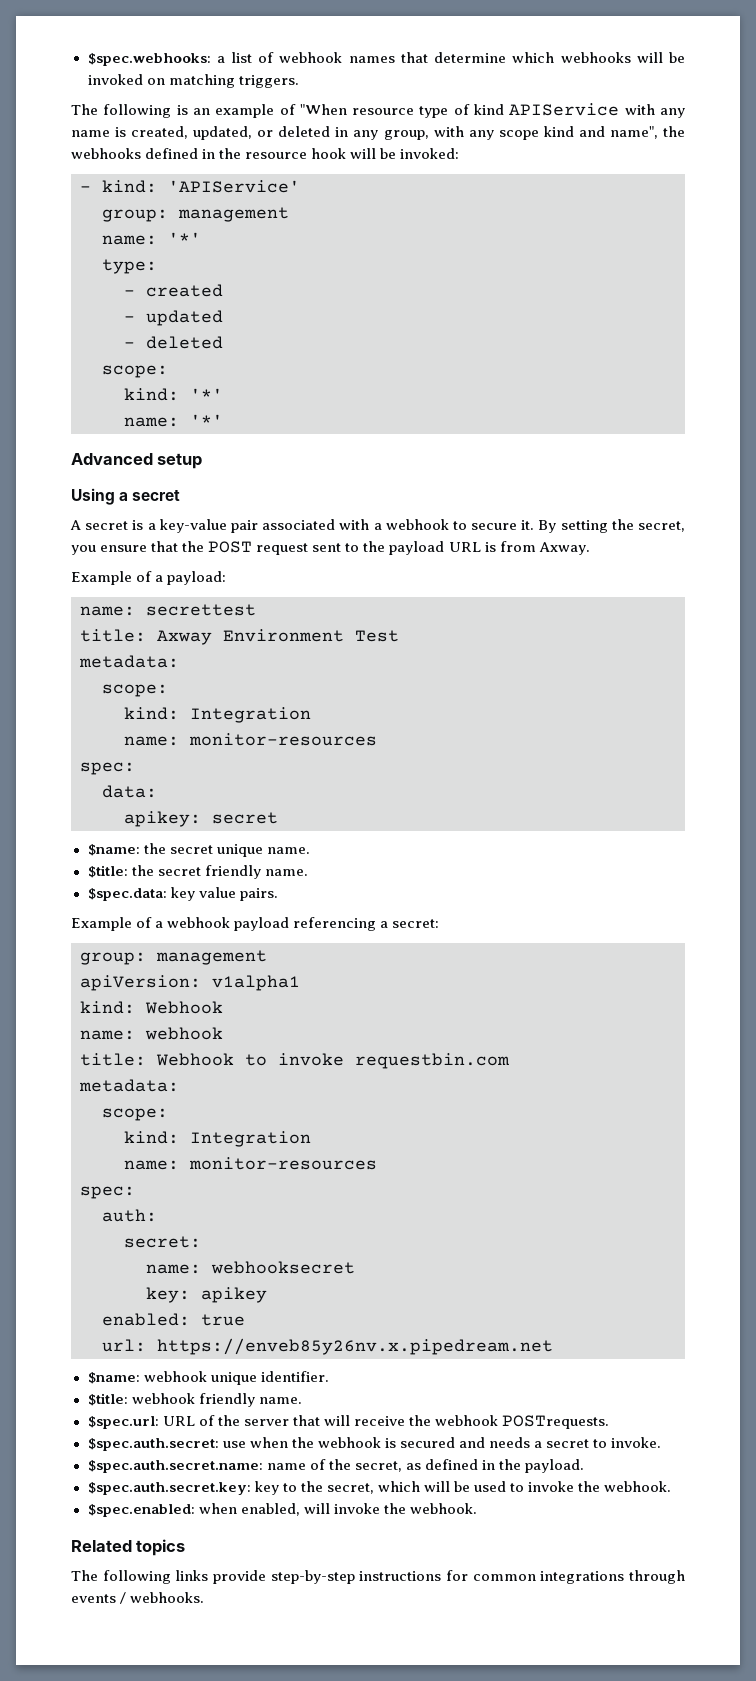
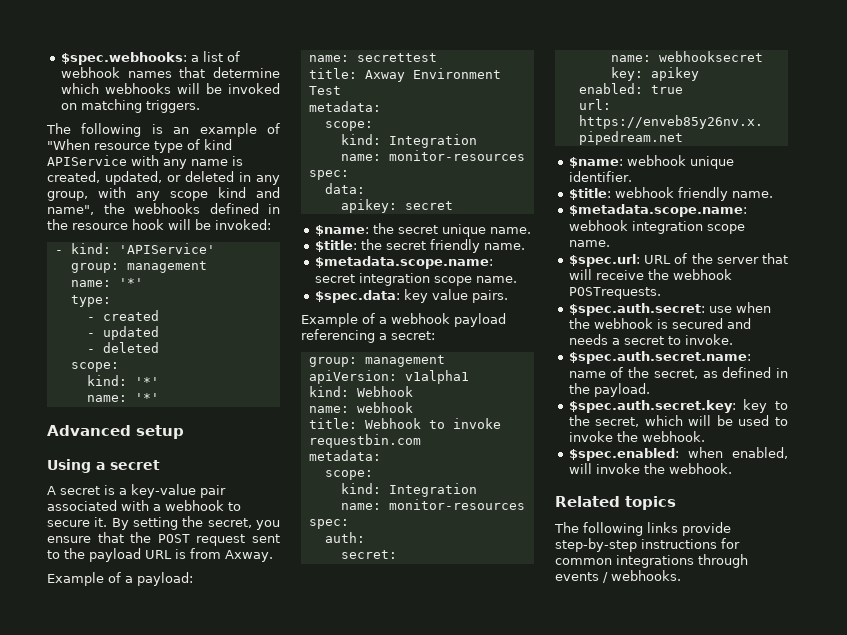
(308, 872) none -> [314,256,493,269] [314,273,517,286] // $metadata.scope.name: secret integration scope name.
(302, 1400) none -> [568,204,747,217] [568,220,745,234] [568,240,610,247] // $metadata.scope.name: webhook integration scope name.

